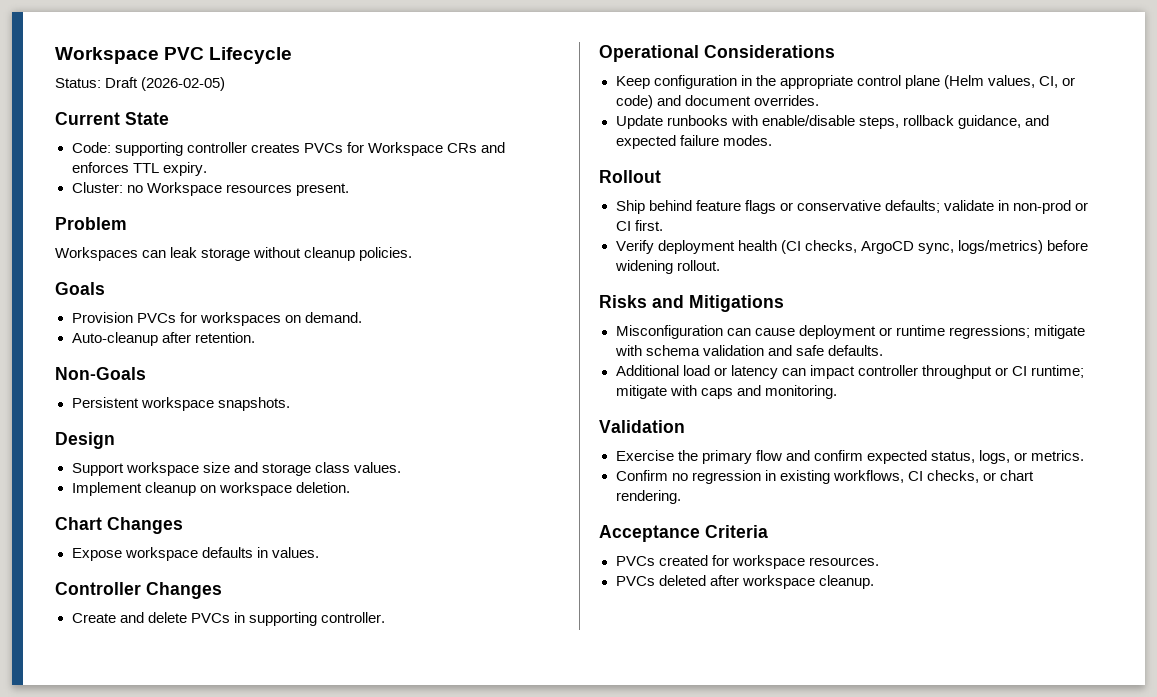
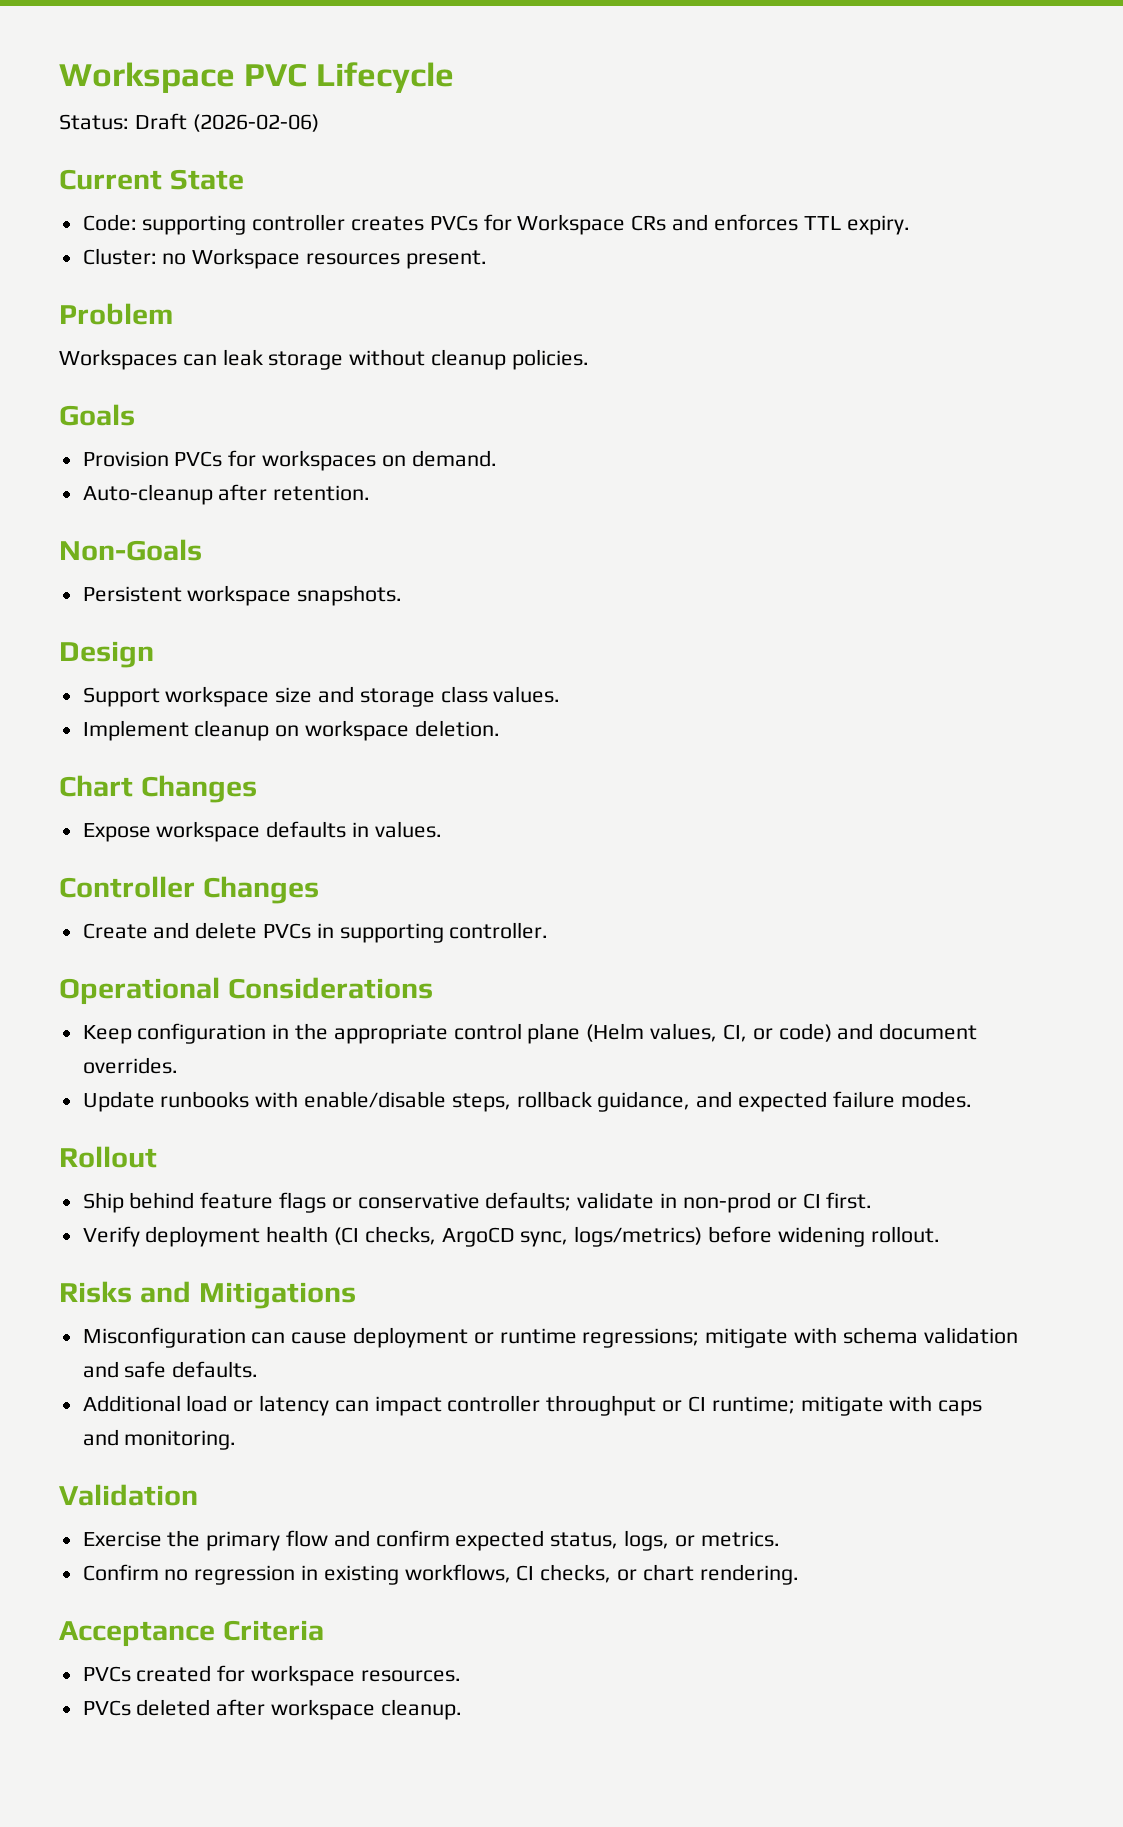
[141,77,226,91] (2026-02-05) -> [192,114,319,132] (2026-02-06)

